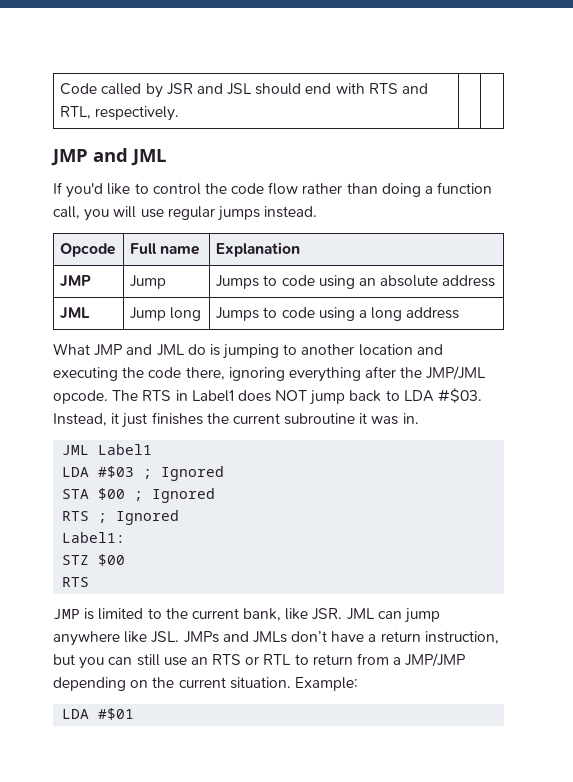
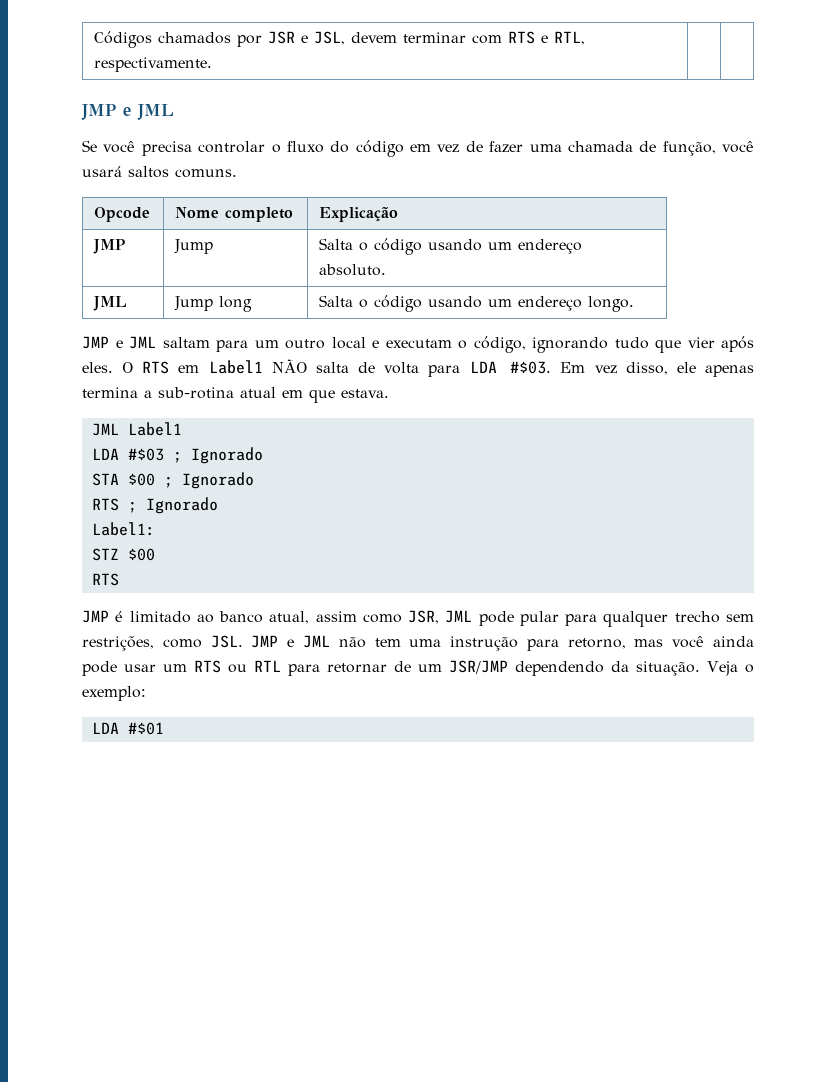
[60,83,428,98] [60,106,180,121] [51,148,128,166] Code called by JSR and JSL should end with RTS and RTL, respectively. | | // JMP and -> [94,31,586,48] [94,57,213,72] [81,104,131,120] Códigos chamados por JSR e JSL, devem terminar com RTS e RTL, respectivamente. | | // JMP e
[53,182,493,198] [53,206,318,221] [60,243,116,257] [130,243,200,255] [216,242,301,257] [60,275,92,287] [130,275,167,289] [216,275,496,289] [60,307,91,319] [130,307,202,321] [216,307,460,321] [53,343,443,359] [53,366,487,382] [53,388,483,405] [53,412,419,428] If you'd like to control the code flow rather than doing a function call, you will use regular jumps instead. // Opcode | Full name | Explanation // JMP | Jump | Jumps to code using an absolute address // JML | Jump long | Jumps to code using a long address // What JMP and JML do is jumping to another location and executing the code there, ignoring everything after the JMP/JML opcode. The RTS in Label1 does NOT jump back to LDA #$03. Instead, it just finishes the current subroutine it was in. -> [82,140,754,157] [82,166,237,178] [94,207,151,222] [175,207,294,222] [319,206,399,222] [93,239,126,254] [174,239,214,254] [319,238,583,255] [319,264,387,276] [93,296,128,311] [174,296,253,312] [319,295,635,312] [82,336,754,353] [82,359,754,377] [82,387,389,403] Se você precisa controlar o fluxo do código em vez de fazer uma chamada de função, você usará saltos comuns. // Opcode | Nome completo | Explicação // JMP | Jump | Salta o código usando um endereço absoluto. // JML | Jump long | Salta o código usando um endereço longo. // JMP e JML saltam para um outro local e executam o código, ignorando tudo que vier após eles. O RTS em Label1 NÃO salta de volta para LDA #$03. Em vez disso, ele apenas termina a sub-rotina atual em que estava.
[161,466,225,481] Ignored -> [190,447,263,464] Ignorado
[152,488,216,503] Ignored -> [181,472,254,489] Ignorado
[116,510,180,525] Ignored -> [145,497,218,514] Ignorado
[84,608,441,623] [53,631,499,646] [53,653,466,669] [53,677,358,691] is limited to the current bank, like JSR. JML can jump anywhere like JSL. JMPs and JMLs don’t have a return instruction, but you can still use an RTS or RTL to return from a JMP/JMP depending on the current situation. Example: -> [115,610,754,627] [82,635,755,651] [82,660,754,676] [82,686,146,701] é limitado ao banco atual, assim como JSR, JML pode pular para qualquer trecho sem restrições, como JSL. JMP e JML não tem uma instrução para retorno, mas você ainda pode usar um RTS ou RTL para retornar de um JSR/JMP dependendo da situação. Veja o exemplo:

